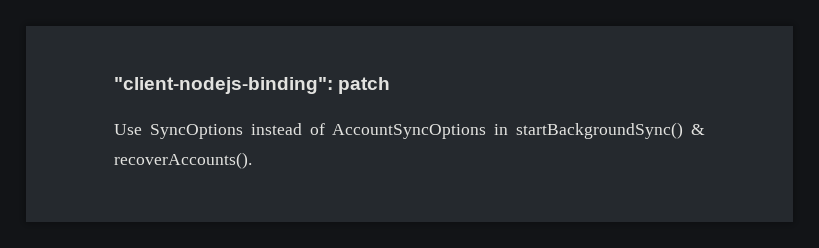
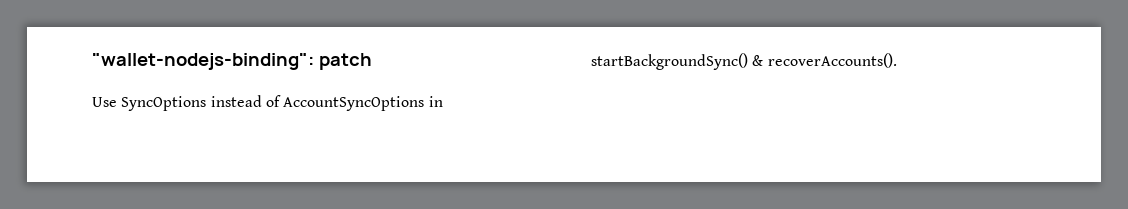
[114,77,333,94] "client-nodejs-binding": -> [92,53,314,70] "wallet-nodejs-binding":

